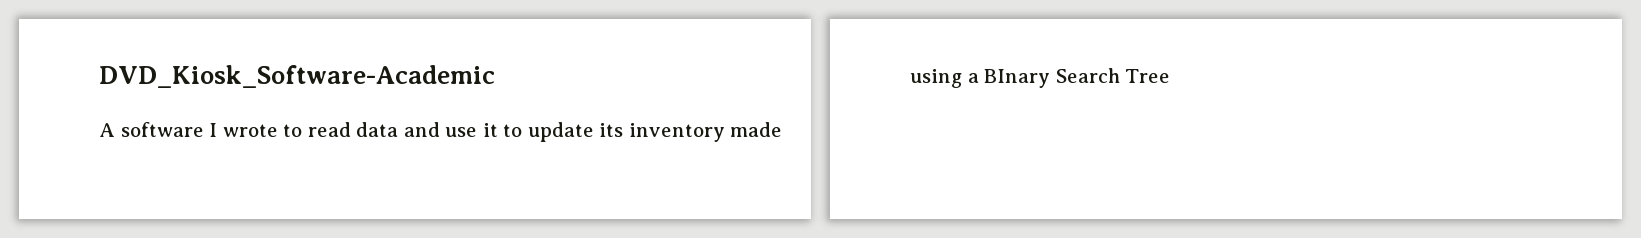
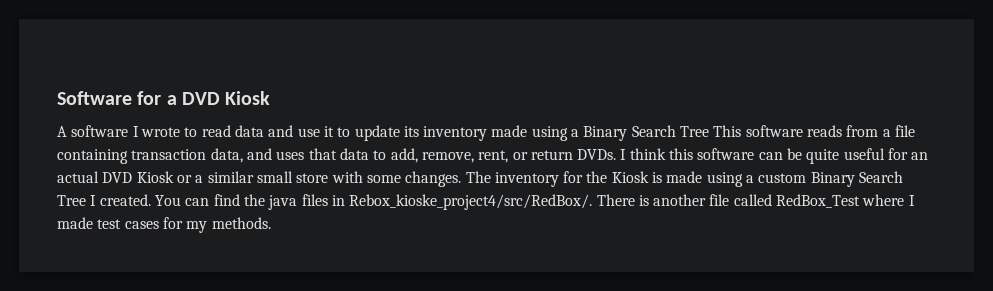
[99,65,495,88] DVD_Kiosk_Software-Academic -> [57,91,271,105] Software for a DVD Kiosk
[984,68,1171,88] BInary Search Tree -> [583,125,916,141] [57,148,929,164] [57,171,904,187] [57,194,915,210] [57,217,271,233] Binary Search Tree This software reads from a file containing transaction data, and uses that data to add, remove, rent, or return DVDs. I think this software can be quite useful for an actual DVD Kiosk or a similar small store with some changes. The inventory for the Kiosk is made using a custom Binary Search Tree I created. You can find the java files in Rebox_kioske_project4/src/RedBox/. There is another file called RedBox_Test where I made test cases for my methods.

